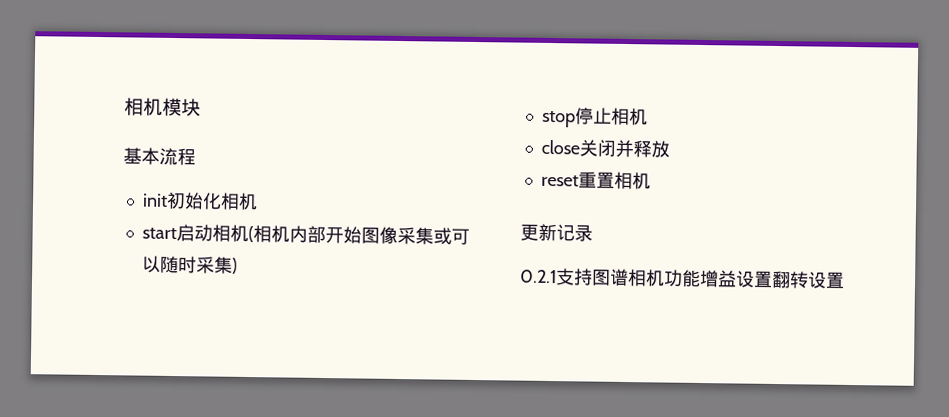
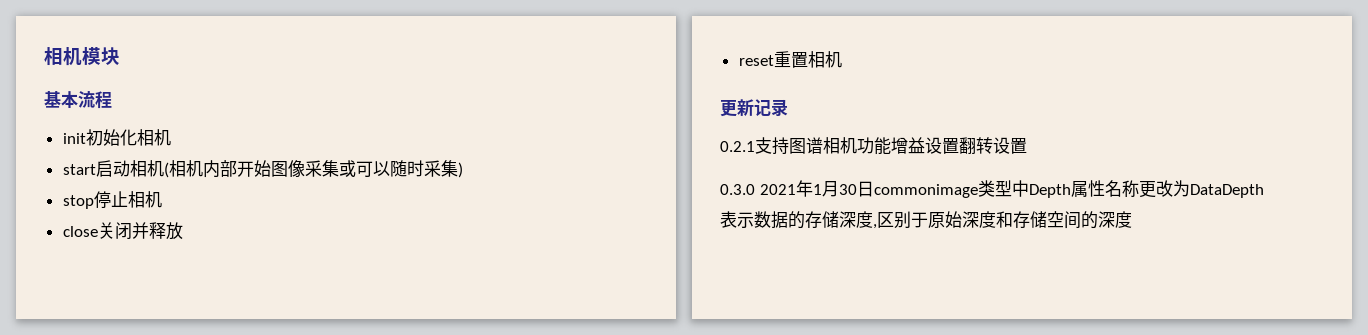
(845, 280) none -> [720,180,1264,198] [720,211,1132,229] // 0.3.0 2021年1月30日commonimage类型中Depth属性名称更改为DataDepth表示数据的存储深度,区别于原始深度和存储空间的深度

